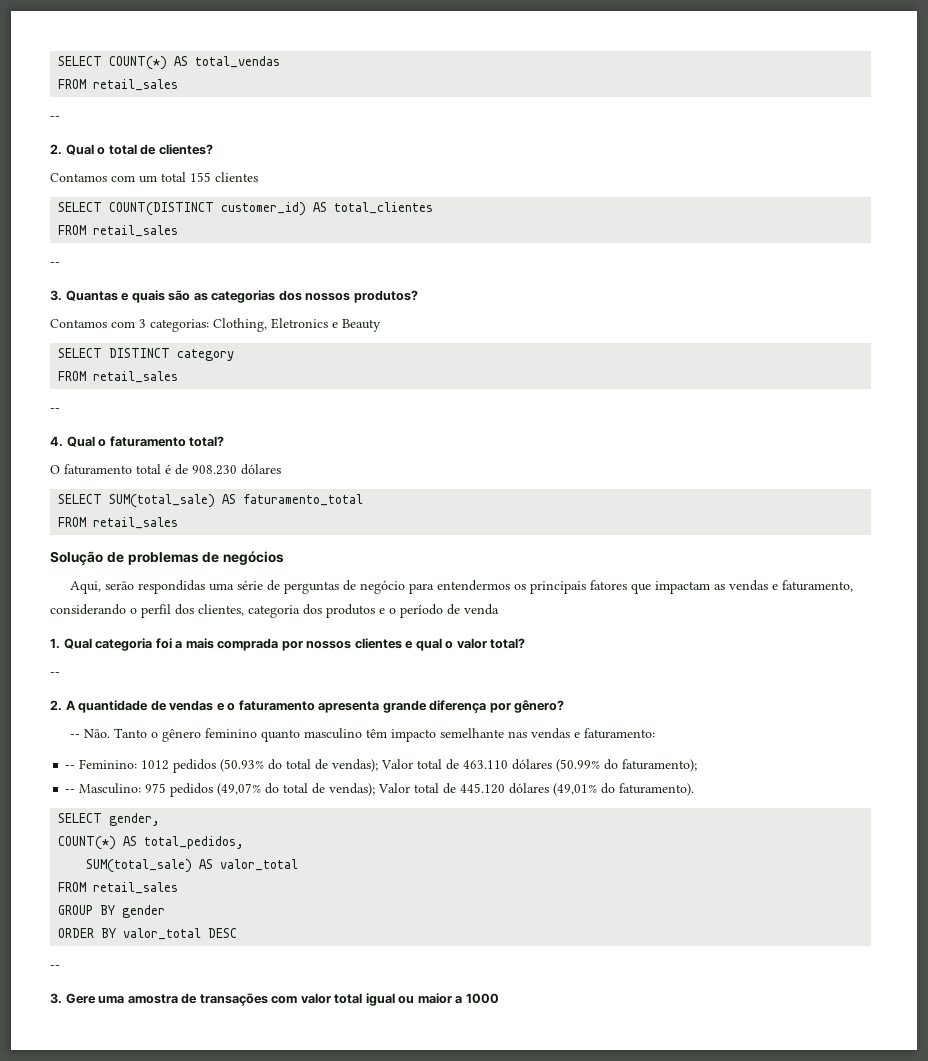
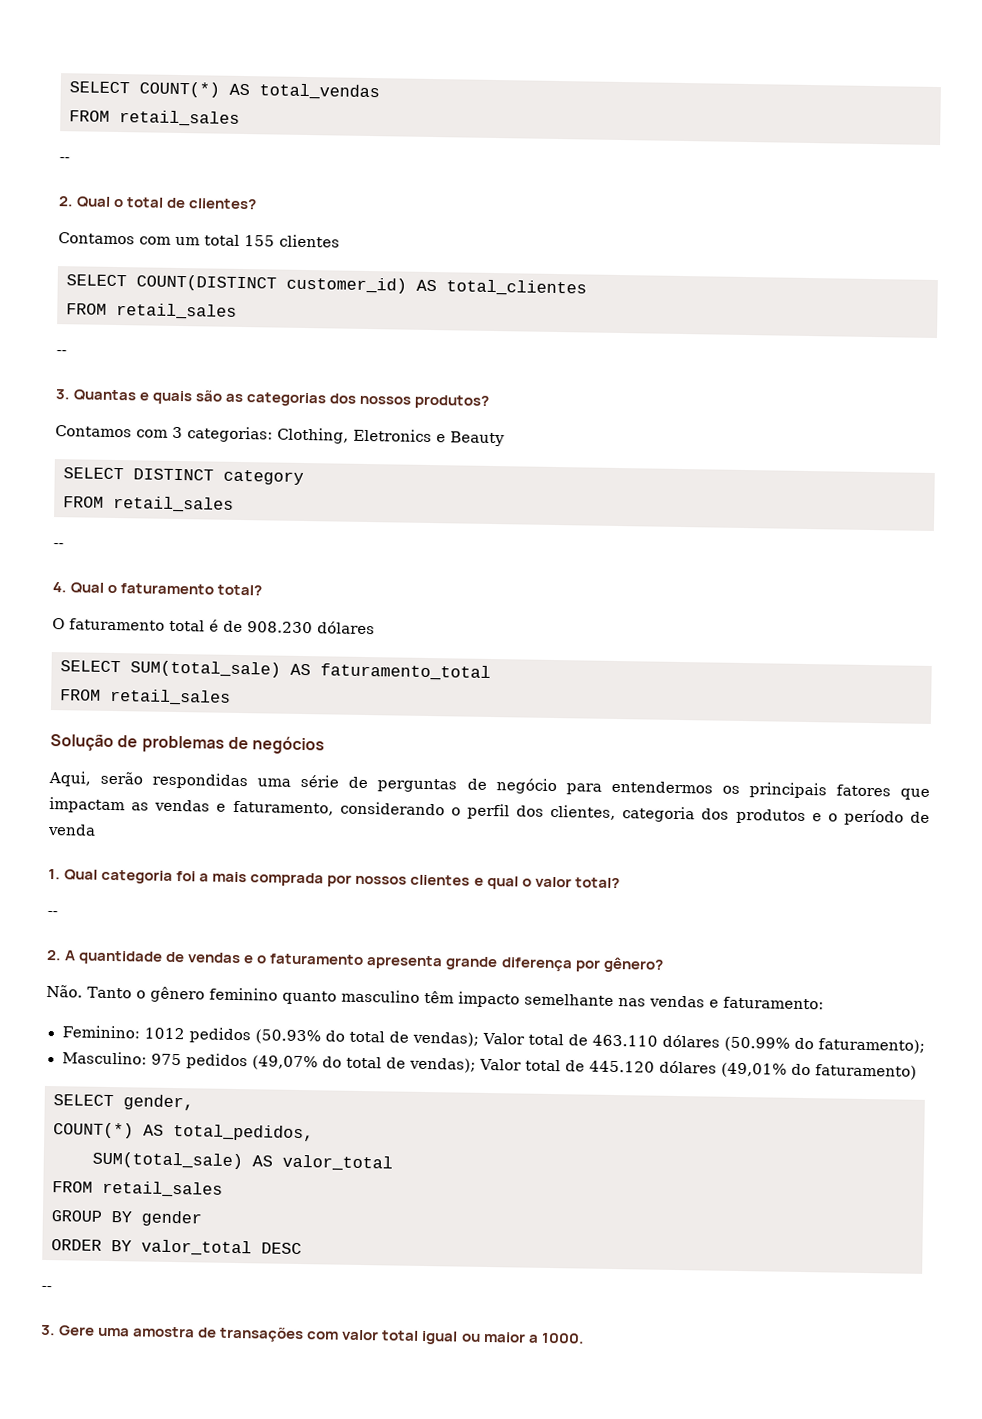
[69,734,80,738] -- -> (664, 964) none
[65,765,76,769] -- -> (824, 1003) none
[65,789,76,793] -- -> (926, 1046) none
[619,783,695,796] faturamento). -> [815,1064,918,1080] faturamento)
[465,993,499,1004] 1000 -> [540,1332,585,1344] 1000.

